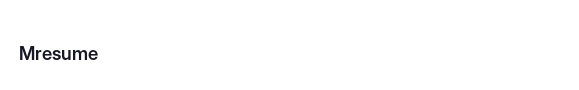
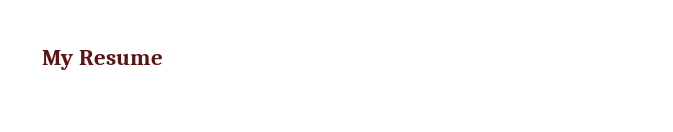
[19,46,98,60] Mresume -> [42,50,164,70] My Resume

